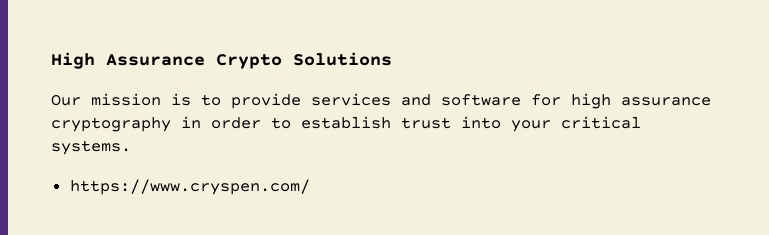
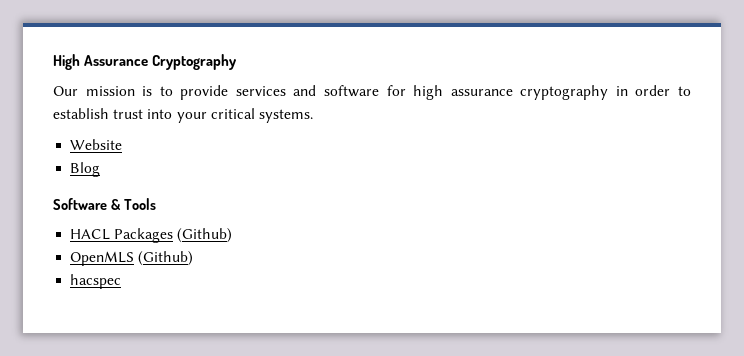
[216,52,392,69] Crypto Solutions -> [152,54,238,70] Cryptography
[69,179,310,195] https://www.cryspen.com/ -> [70,139,123,150] [70,162,101,177] [53,198,156,210] [70,228,233,243] [70,251,194,266] [70,274,122,289] Website // Blog // Software & Tools // HACL Packages (Github) // OpenMLS (Github) // hacspec

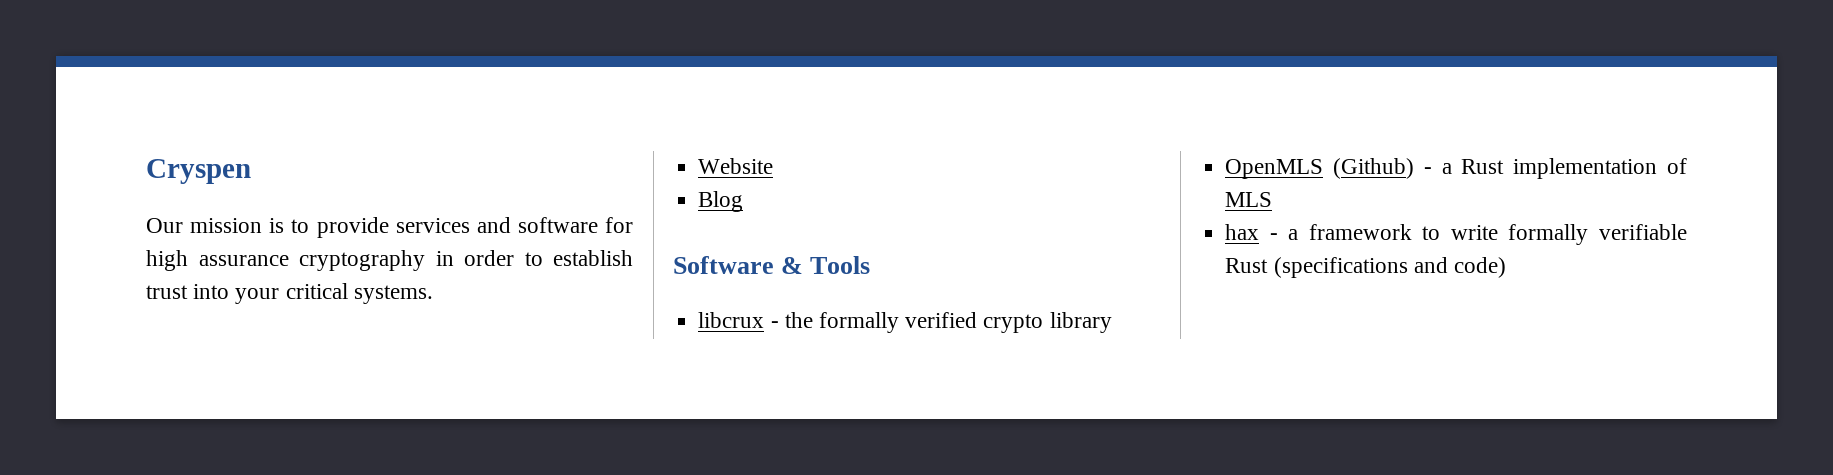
[53,54,238,70] High Assurance Cryptography -> [146,159,251,184] Cryspen
[70,228,233,243] [70,251,194,266] [70,274,122,289] HACL Packages (Github) // OpenMLS (Github) // hacspec -> [698,312,1112,333] [1225,158,1687,179] [1225,192,1273,207] [1225,224,1687,245] [1225,257,1506,278] libcrux - the formally verified crypto library // OpenMLS (Github) - a Rust implementation of MLS // hax - a framework to write formally verifiable Rust (specifications and code)

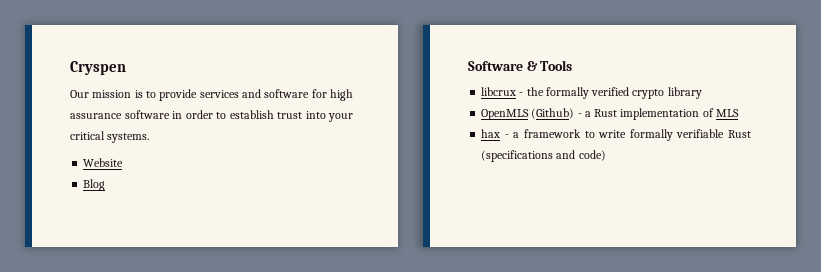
[299,250,425,271] cryptography -> [124,110,170,119] software

